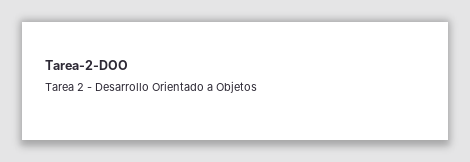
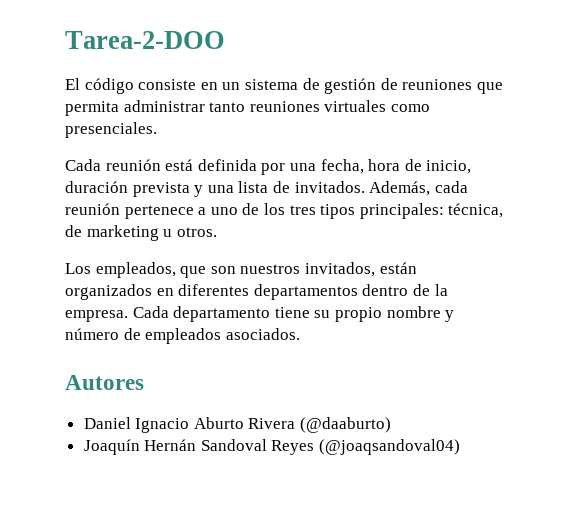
[45,81,257,93] Tarea 2 - Desarrollo Orientado a Objetos -> [65,78,503,94] [65,100,430,116] [65,122,157,138] [65,159,472,175] [65,181,468,197] [65,203,504,219] [65,225,217,241] [65,262,417,278] [65,284,448,300] [65,306,455,322] [65,328,300,344] [65,375,144,390] [83,417,392,433] [83,439,461,455] El código consiste en un sistema de gestión de reuniones que permita administrar tanto reuniones virtuales como presenciales. // Cada reunión está definida por una fecha, hora de inicio, duración prevista y una lista de invitados. Además, cada reunión pertenece a uno de los tres tipos principales: técnica, de marketing u otros. // Los empleados, que son nuestros invitados, están organizados en diferentes departamentos dentro de la empresa. Cada departamento tiene su propio nombre y número de empleados asociados. // Autores // Daniel Ignacio Aburto Rivera (@daaburto) // Joaquín Hernán Sandoval Reyes (@joaqsandoval04)

